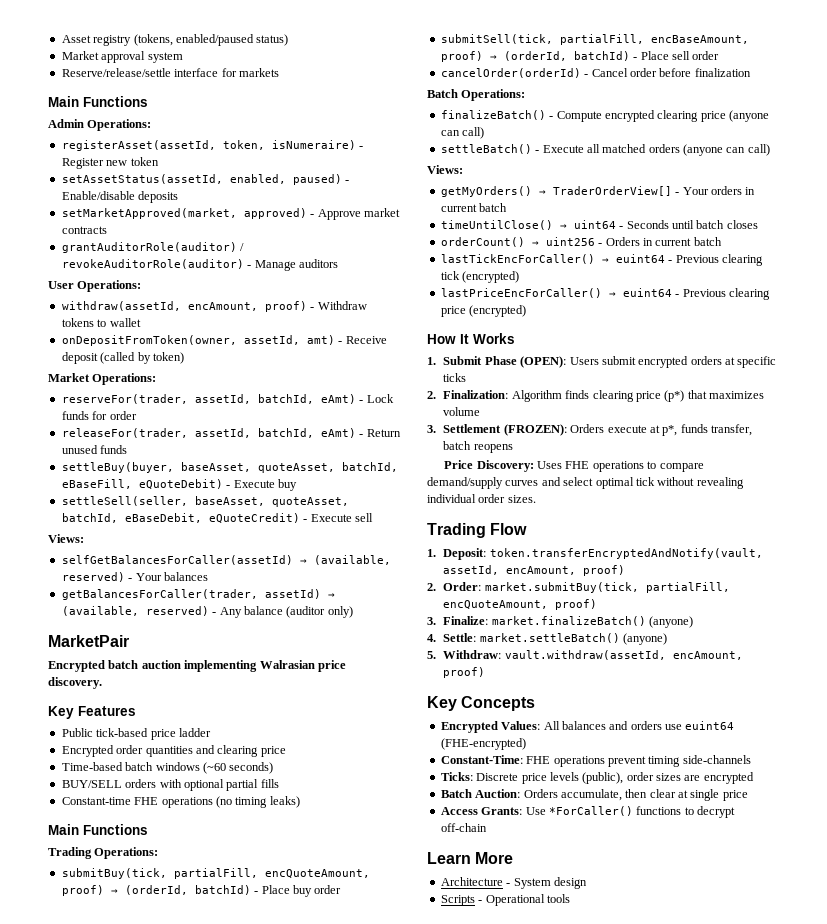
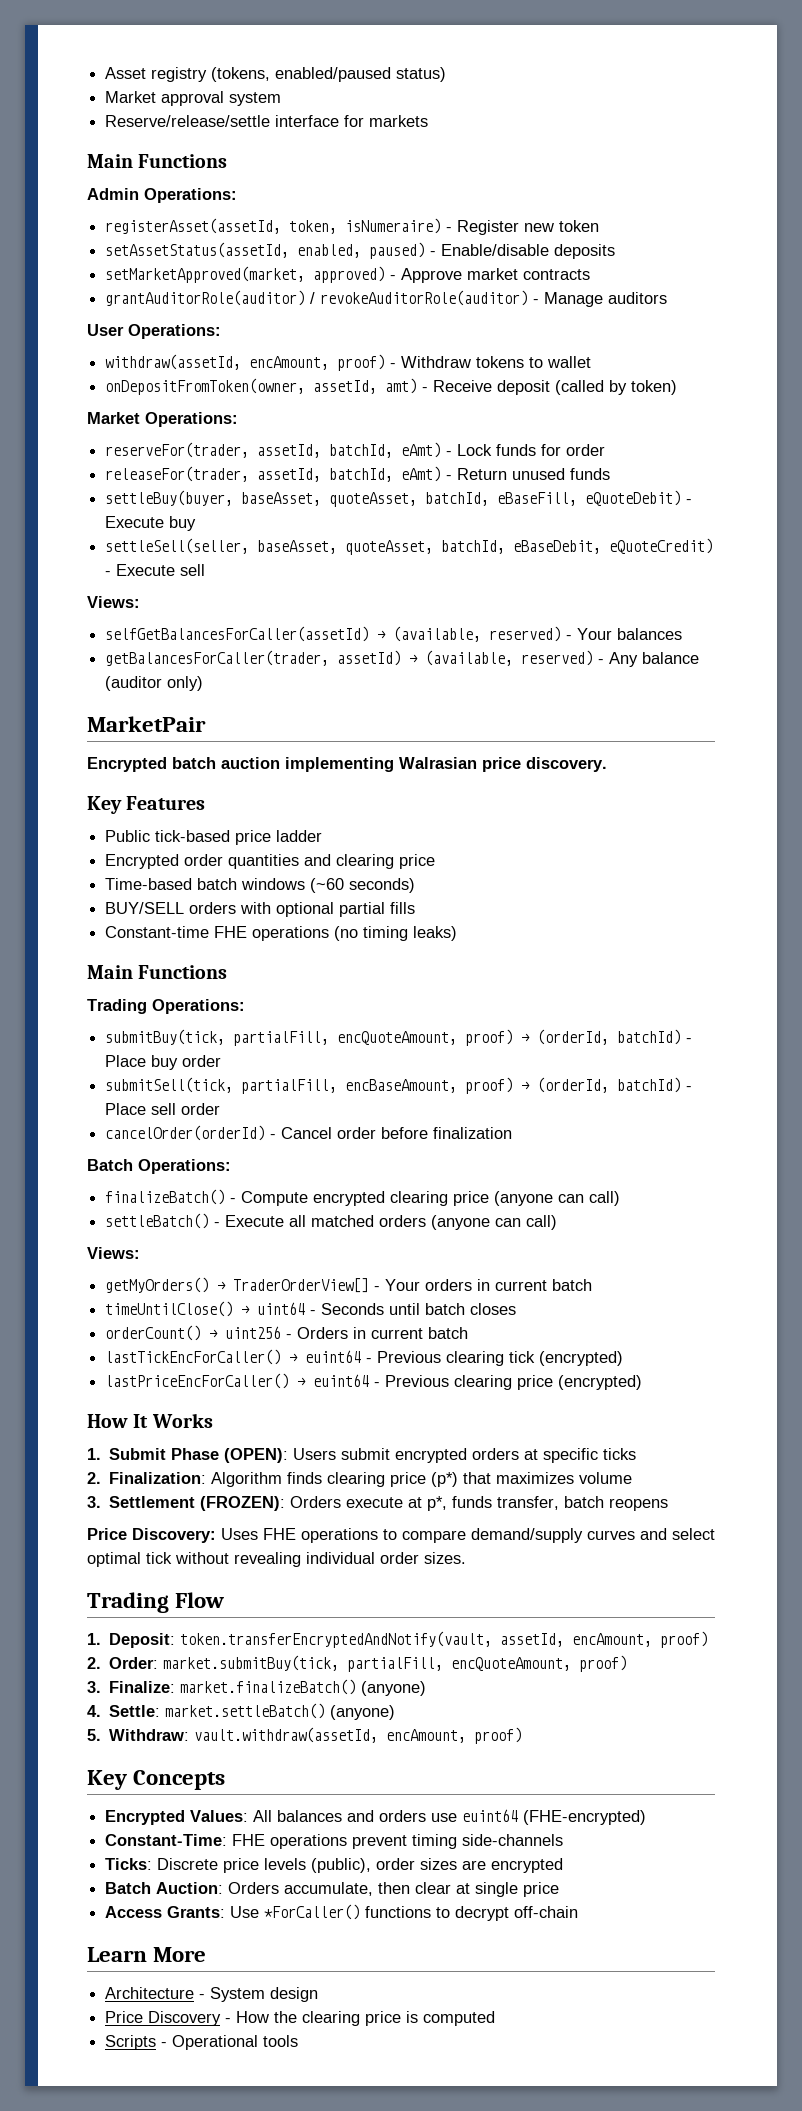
(587, 883) none -> [105,2011,496,2026] // Price Discovery - How the clearing price is computed

